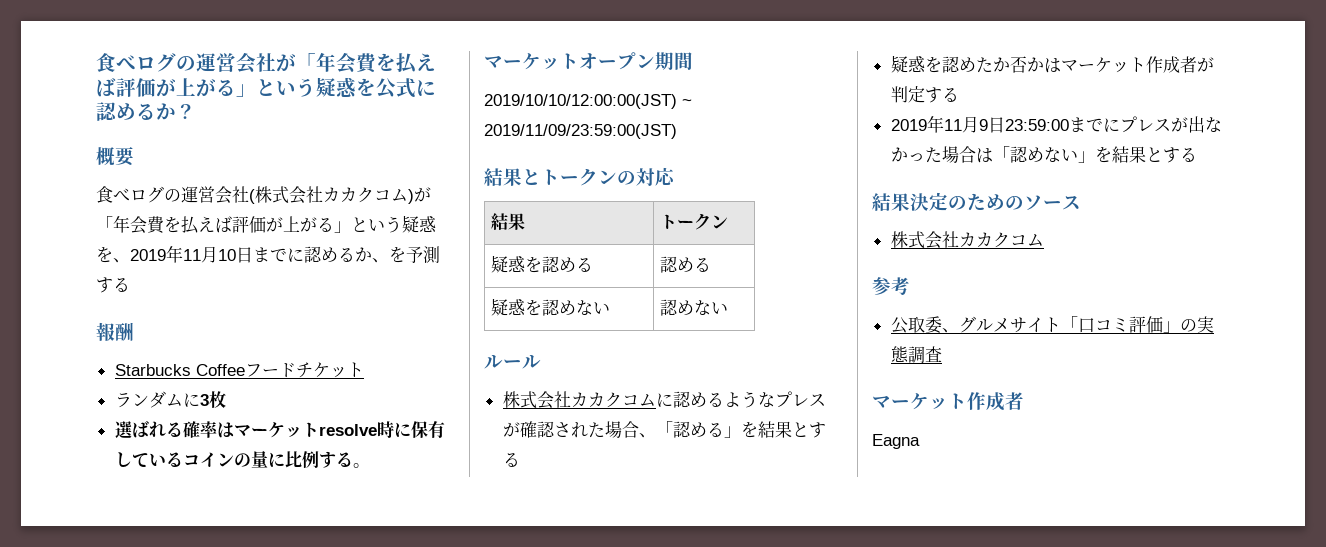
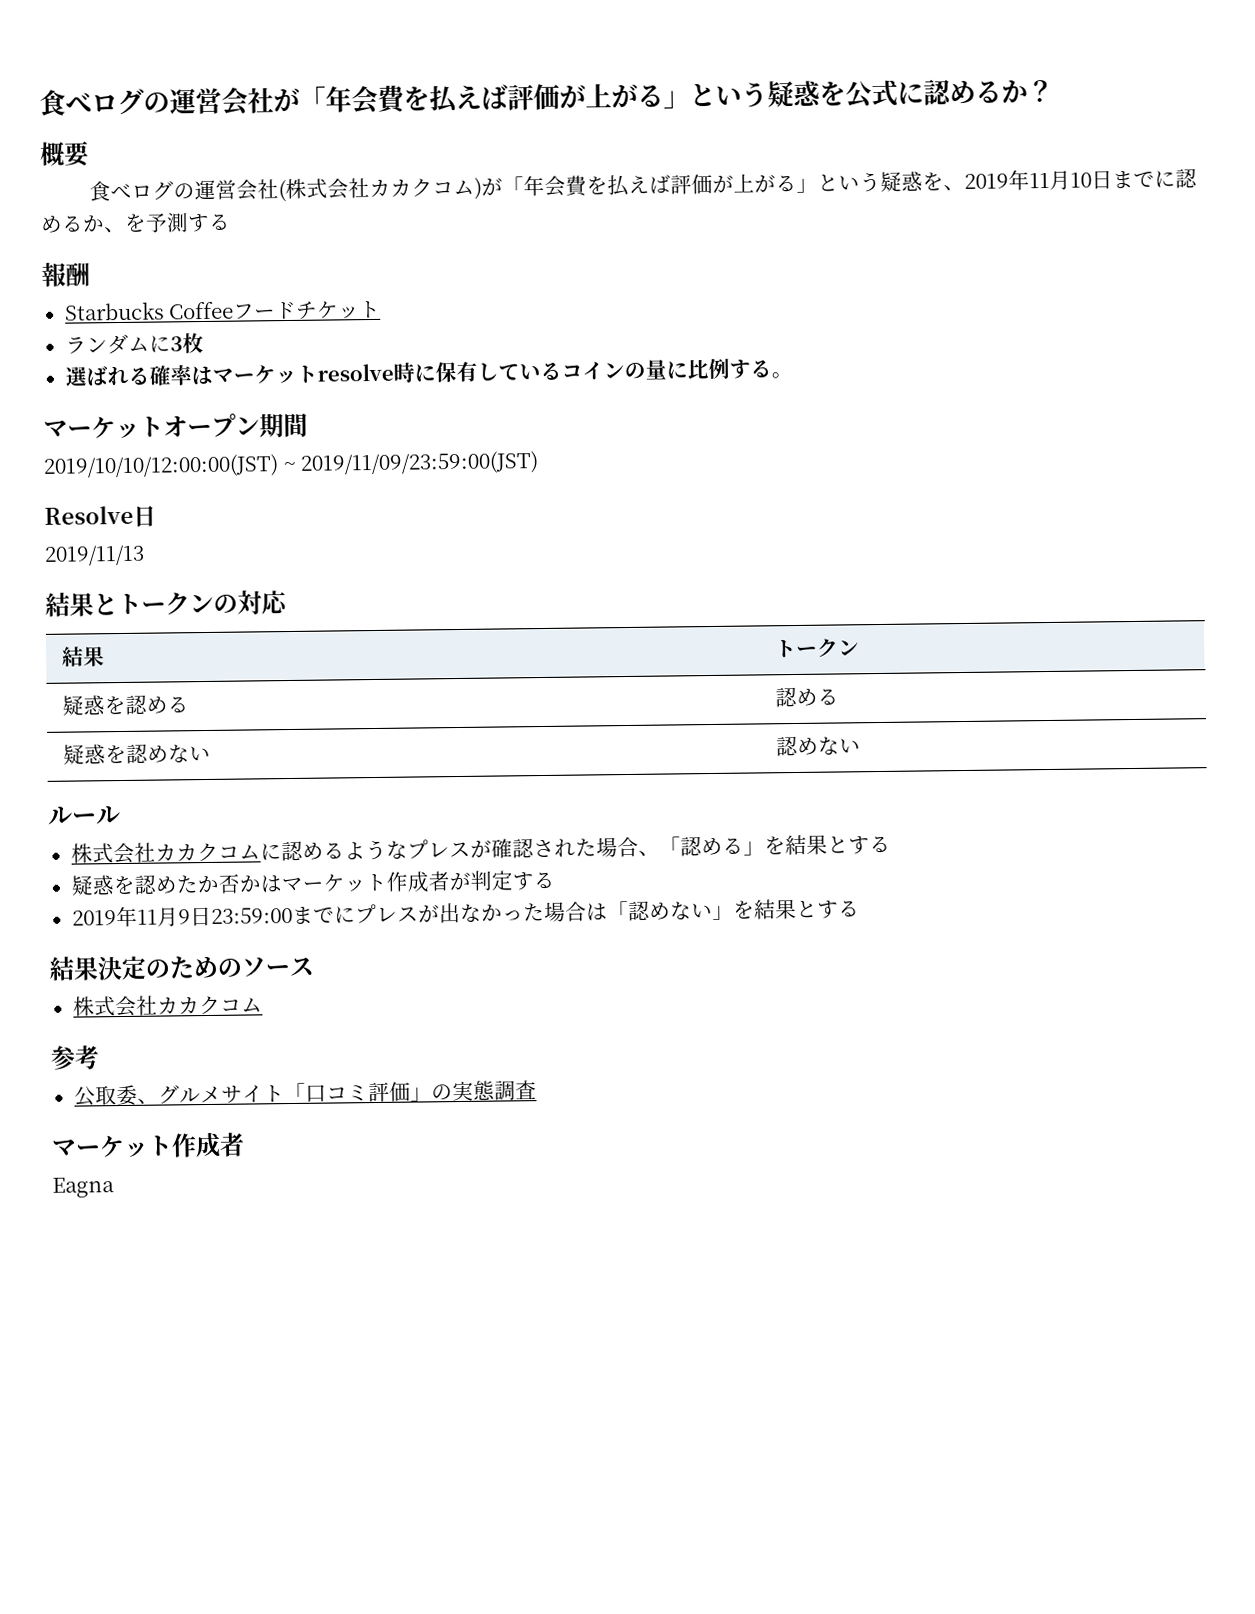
(677, 131) none -> [44,505,156,527] [44,544,145,566] // Resolve日 // 2019/11/13

